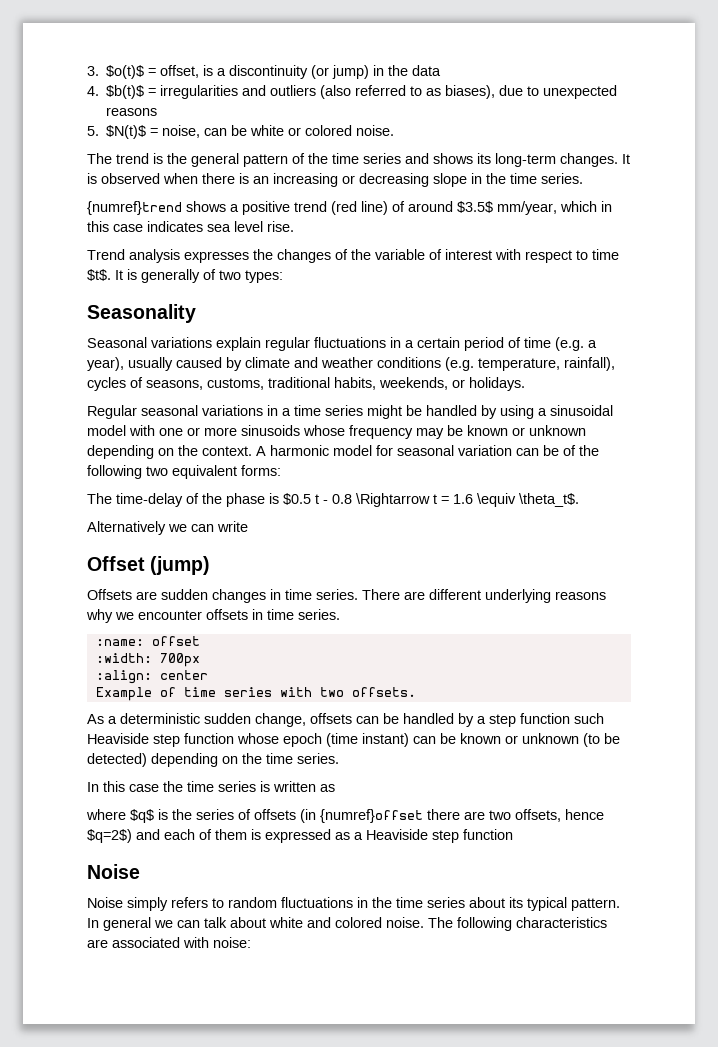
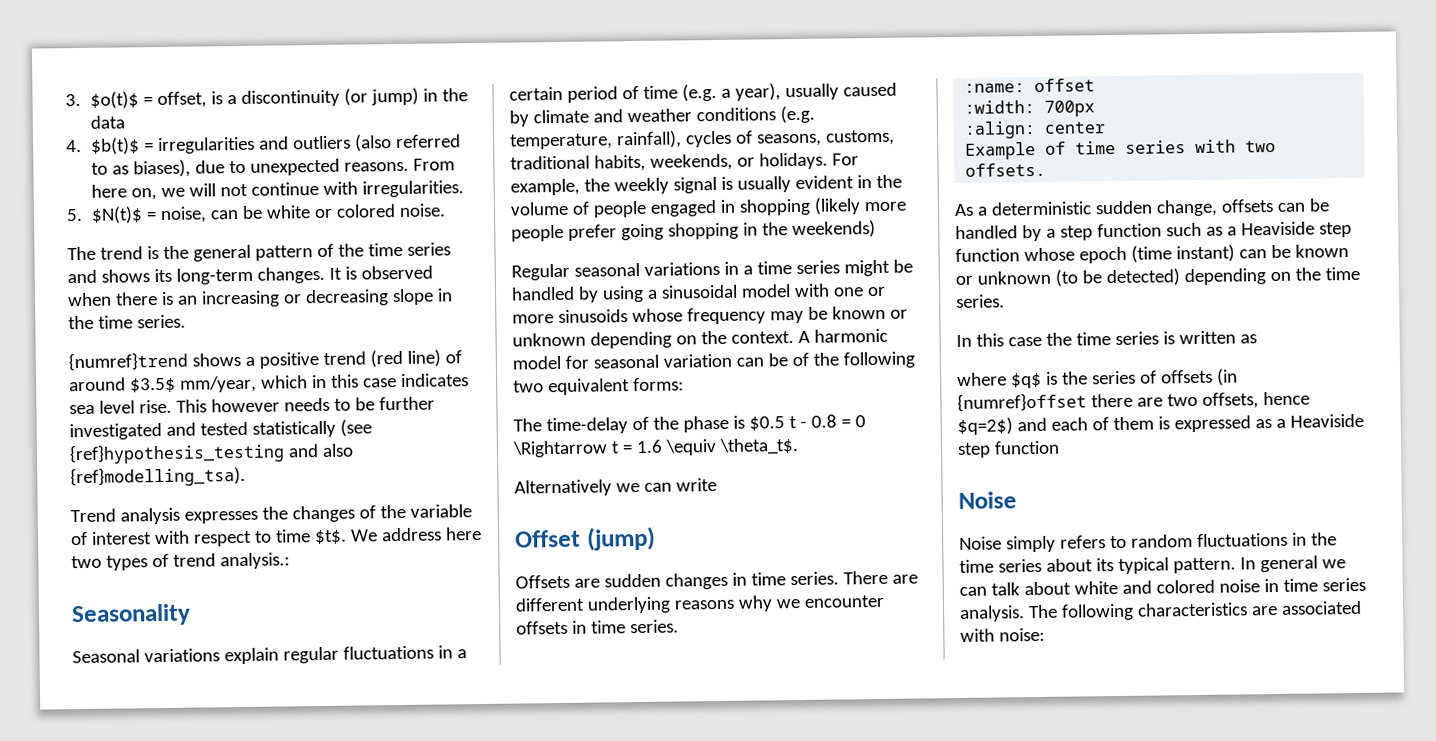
[106,107,158,116] reasons -> [344,158,456,172] [91,180,465,201] reasons. From here on, we will not continue with irregularities.
(294, 226) none -> [175,396,435,413] [69,419,372,441] [69,442,354,465] [70,465,246,488] This however needs to be further investigated and tested statistically (see {ref}hypothesis_testing and also {ref}modelling_tsa).
[115,269,283,283] It is generally of two types: -> [349,526,482,542] [71,552,290,571] We address here two types of trend analysis.:
(525, 384) none -> [831,153,859,166] [510,174,902,196] [510,197,907,218] [511,220,876,242] For example, the weekly signal is usually evident in the volume of people engaged in shopping (likely more people prefer going shopping in the weekends)
(352, 499) none -> [840,415,866,428] = 0
(604, 718) none -> [1205,226,1237,236] as a
[386,917,424,928] noise. -> [1218,577,1366,593] [959,605,1025,622] noise in time series analysis.

